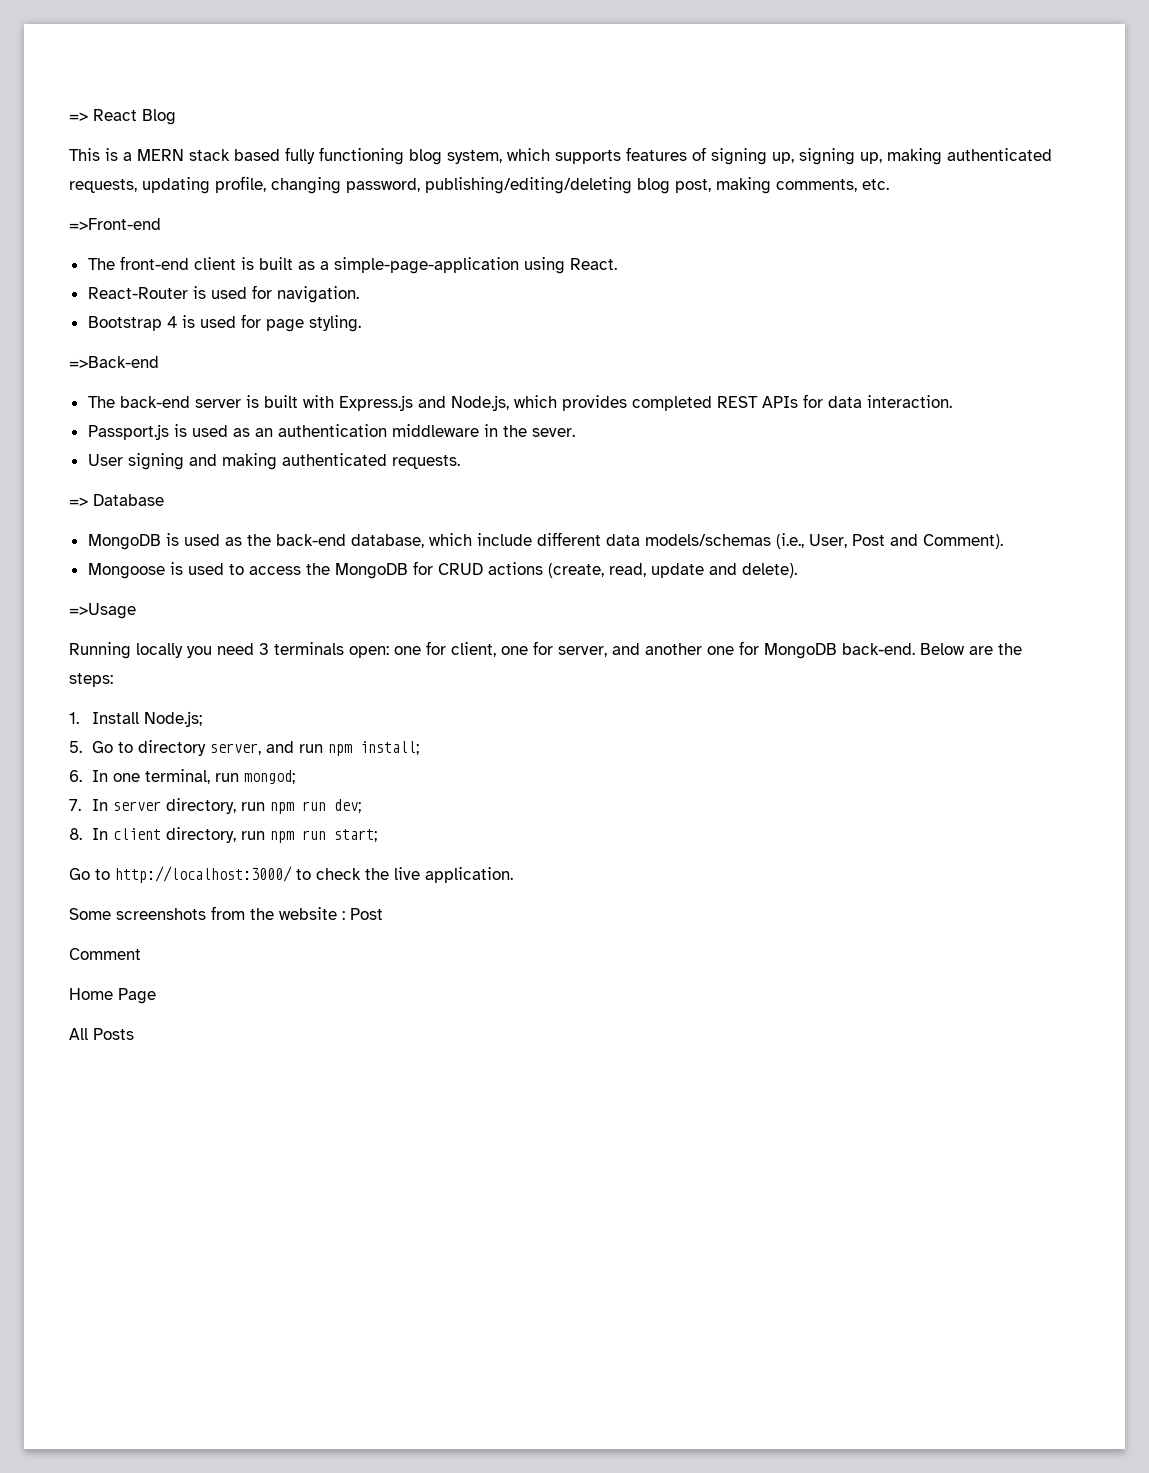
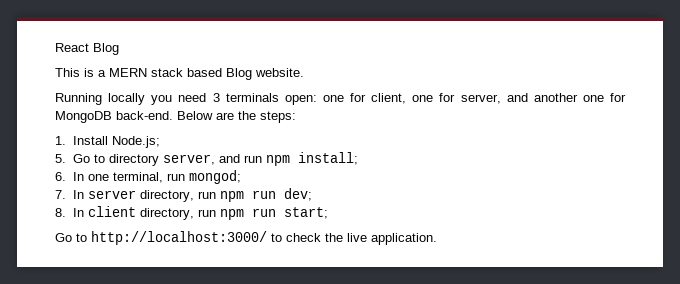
[69,112,88,121] => -> (55, 47) none
[285,147,1052,165] [69,176,889,194] [69,218,161,230] [87,256,617,274] [87,285,359,303] [87,314,361,332] [69,356,159,368] [87,394,952,411] [87,424,575,440] [87,453,460,470] [69,494,164,506] [87,532,1003,550] [87,561,797,579] [69,603,136,619] fully functioning blog system, which supports features of signing up, signing up, making authenticated requests, updating profile, changing password, publishing/editing/deleting blog post, making comments, etc. // =>Front-end // The front-end client is built as a simple-page-application using React. // React-Router is used for navigation. // Bootstrap 4 is used for page styling. // =>Back-end // The back-end server is built with Express.js and Node.js, which provides completed REST APIs for data interaction. // Passport.js is used as an authentication middleware in the sever. // User signing and making authenticated requests. // => Database // MongoDB is used as the back-end database, which include different data models/schemas (i.e., User, Post and Comment). // Mongoose is used to access the MongoDB for CRUD actions (create, read, update and delete). // =>Usage -> [226,68,304,80] Blog website.
[69,906,383,920] [69,948,141,960] [69,988,156,1004] [69,1028,134,1040] // Some screenshots from the website : Post // Comment // Home Page // All Posts -> (437, 239) none

